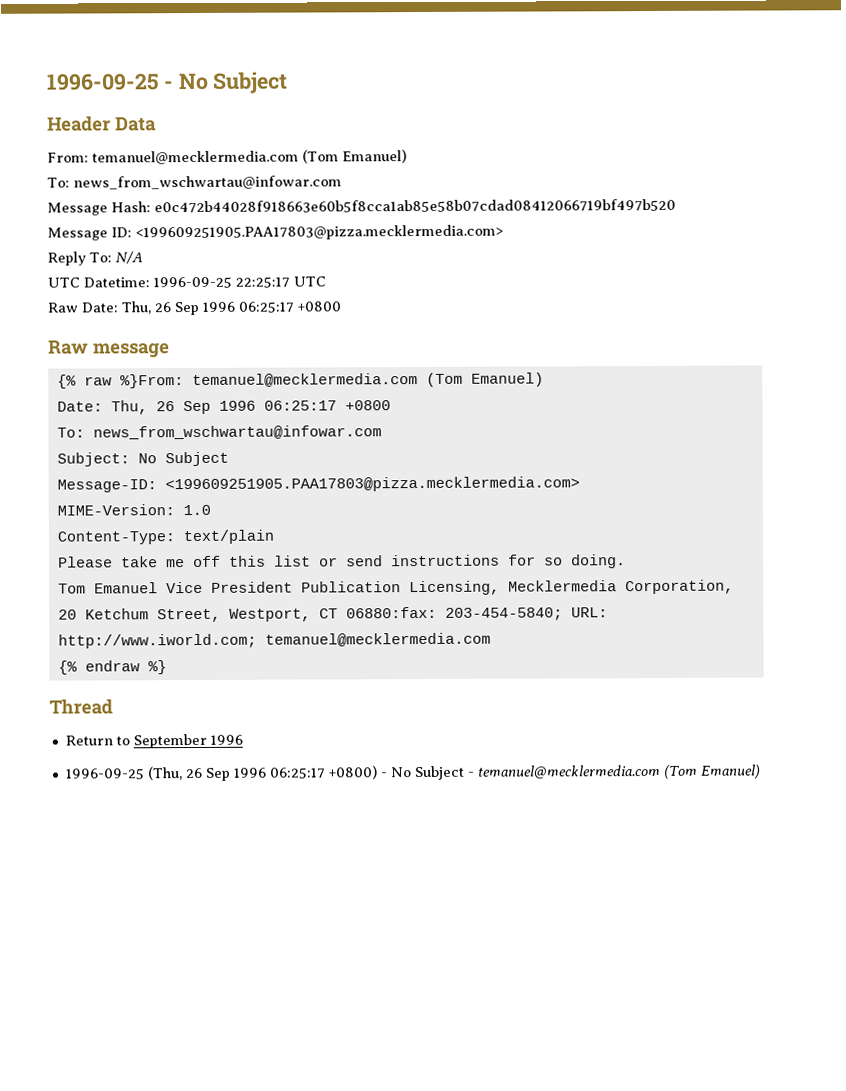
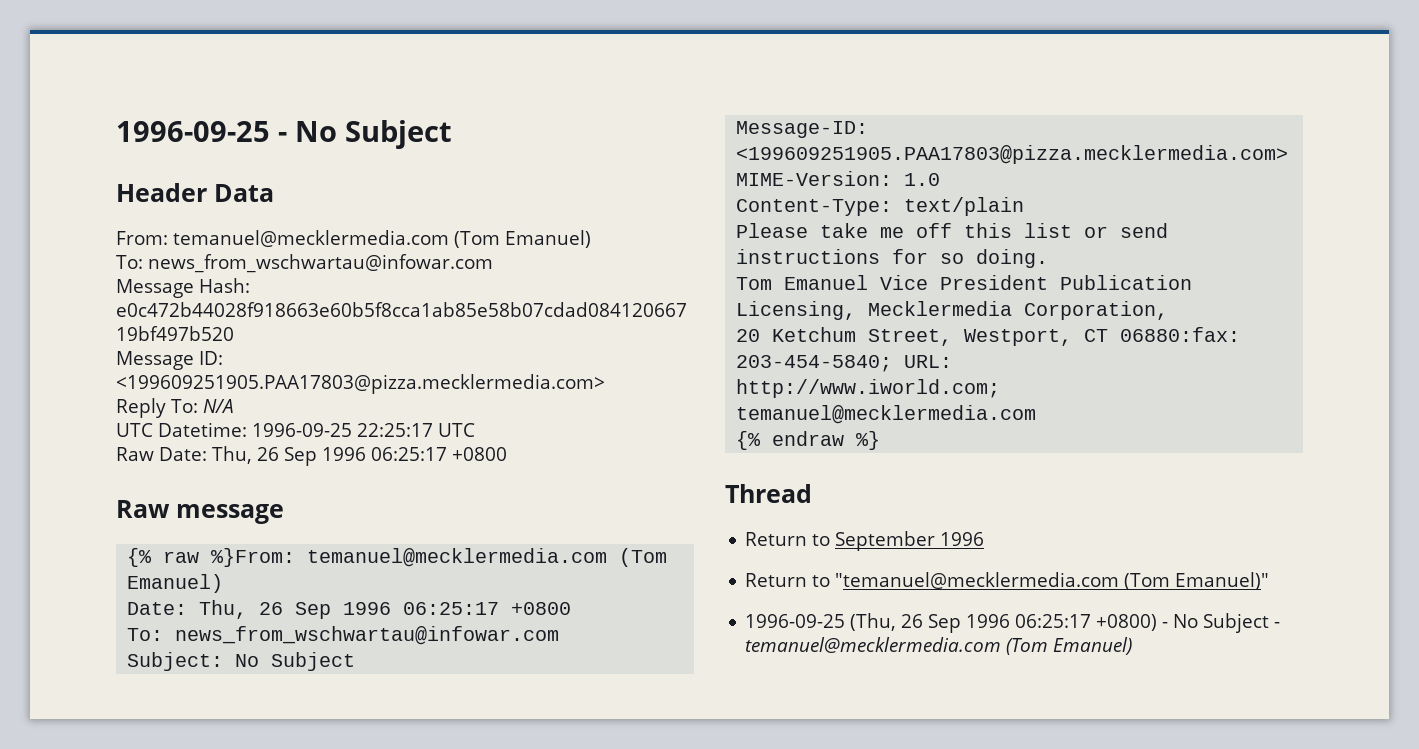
(243, 739) none -> [745,572,1270,590] // Return to "temanuel@mecklermedia.com (Tom Emanuel)"

